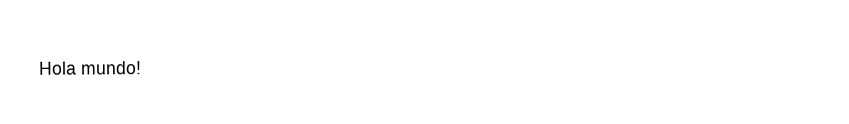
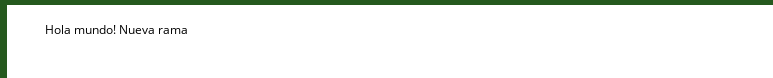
(142, 68) none -> [119,25,189,34] Nueva rama

